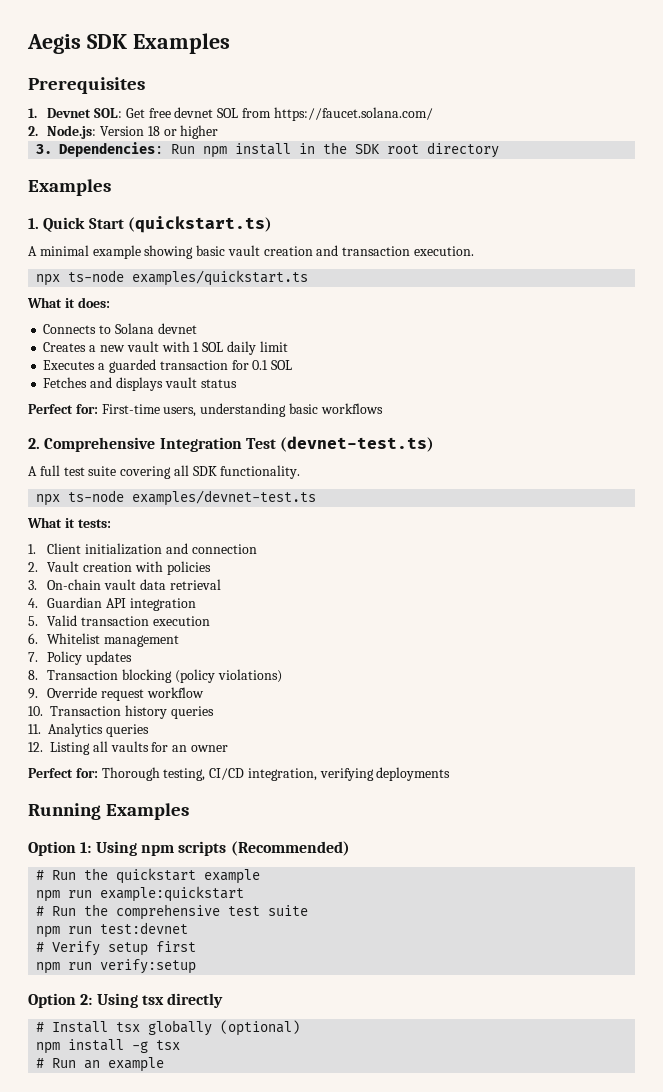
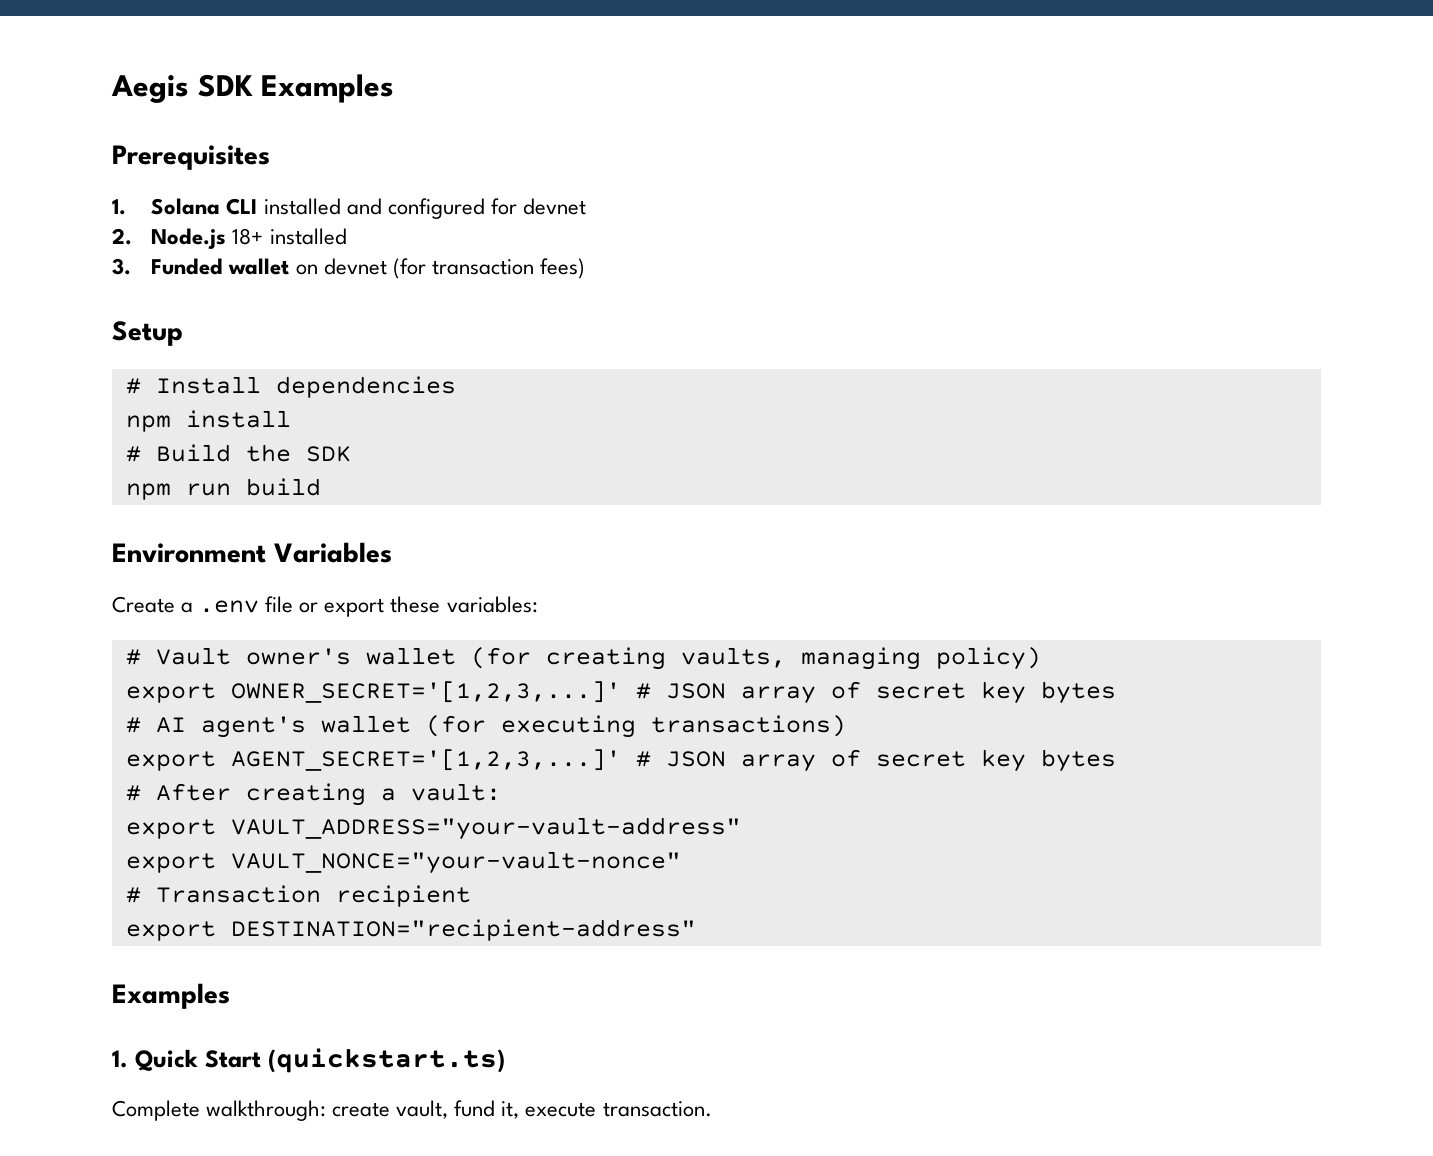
[47,107,433,121] [28,125,219,139] [36,142,316,158] Devnet SOL: Get free devnet SOL from https://faucet.solana.com/ // 2. Node.js: Version 18 or higher // 3. Dependencies: Run npm install in -> [151,198,586,219] [112,228,347,249] [112,258,585,279] [112,321,183,346] [125,376,456,398] [125,410,291,432] [125,444,231,462] Solana CLI installed and configured for devnet // 2. Node.js 18+ installed // 3. Funded wallet on devnet (for transaction fees) // Setup // # Install dependencies // npm install // # Build
[387,142,500,158] root directory -> [125,478,321,500] [112,542,392,563] [112,596,538,617] [125,647,1041,670] [125,681,1116,704] [125,715,846,738] [125,749,1116,772] [125,783,501,806] [125,817,741,840] [125,851,681,874] [125,885,471,907] [125,919,696,941] // npm run build // Environment Variables // Create a .env file or export these variables: // # Vault owner's wallet (for creating vaults, managing policy) // export OWNER_SECRET='[1,2,3,...]' # JSON array of secret key bytes // # AI agent's wallet (for executing transactions) // export AGENT_SECRET='[1,2,3,...]' # JSON array of secret key bytes // # After creating a vault: // export VAULT_ADDRESS="your-vault-address" // export VAULT_NONCE="your-vault-nonce" // # Transaction recipient // export DESTINATION="recipient-address"
[28,245,475,259] [36,270,309,286] [27,297,110,308] [43,323,197,334] [43,341,288,355] [43,359,293,373] [43,377,237,391] [28,403,383,417] [28,436,435,452] [28,465,301,479] [36,490,317,506] [27,517,111,528] [28,543,257,555] [28,561,211,575] [28,579,221,590] [28,597,196,611] [28,615,210,626] [28,633,180,647] [28,651,133,665] [28,669,282,683] [28,687,204,701] [28,705,214,719] [28,723,149,737] [28,741,228,755] [28,767,451,781] [28,803,190,820] [28,841,350,856] [36,868,261,884] [36,886,245,902] [36,904,309,920] [36,922,189,938] [36,941,197,956] [36,959,197,974] [28,993,224,1008] [36,1020,301,1036] [36,1039,181,1054] [36,1057,165,1072] A minimal example showing basic vault creation and transaction execution. // npx ts-node examples/quickstart.ts // What it does: // Connects to Solana devnet // Creates a new vault with 1 SOL daily limit // Executes a guarded transaction for 0.1 SOL // Fetches and displays vault status // Perfect for: First-time users, understanding basic workflows // 2. Comprehensive Integration Test (devnet-test.ts) // A full test suite covering all SDK functionality. // npx ts-node examples/devnet-test.ts // What it tests: // 1. Client initialization and connection // 2. Vault creation with policies // 3. On-chain vault data retrieval // 4. Guardian API integration // 5. Valid transaction execution // 6. Whitelist management // 7. Policy updates // 8. Transaction blocking (policy violations) // 9. Override request workflow // 10. Transaction history queries // 11. Analytics queries // 12. Listing all vaults for an owner // Perfect for: Thorough testing, CI/CD integration, verifying deployments // Running Examples // Option 1: Using npm scripts (Recommended) // # Run the quickstart example // npm run example:quickstart // # Run the comprehensive test suite // npm run test:devnet // # Verify setup first // npm run verify:setup // Option 2: Using tsx directly // # Install tsx globally (optional) // npm install -g tsx // # Run an example -> [112,1100,712,1121] Complete walkthrough: create vault, fund it, execute transaction.

